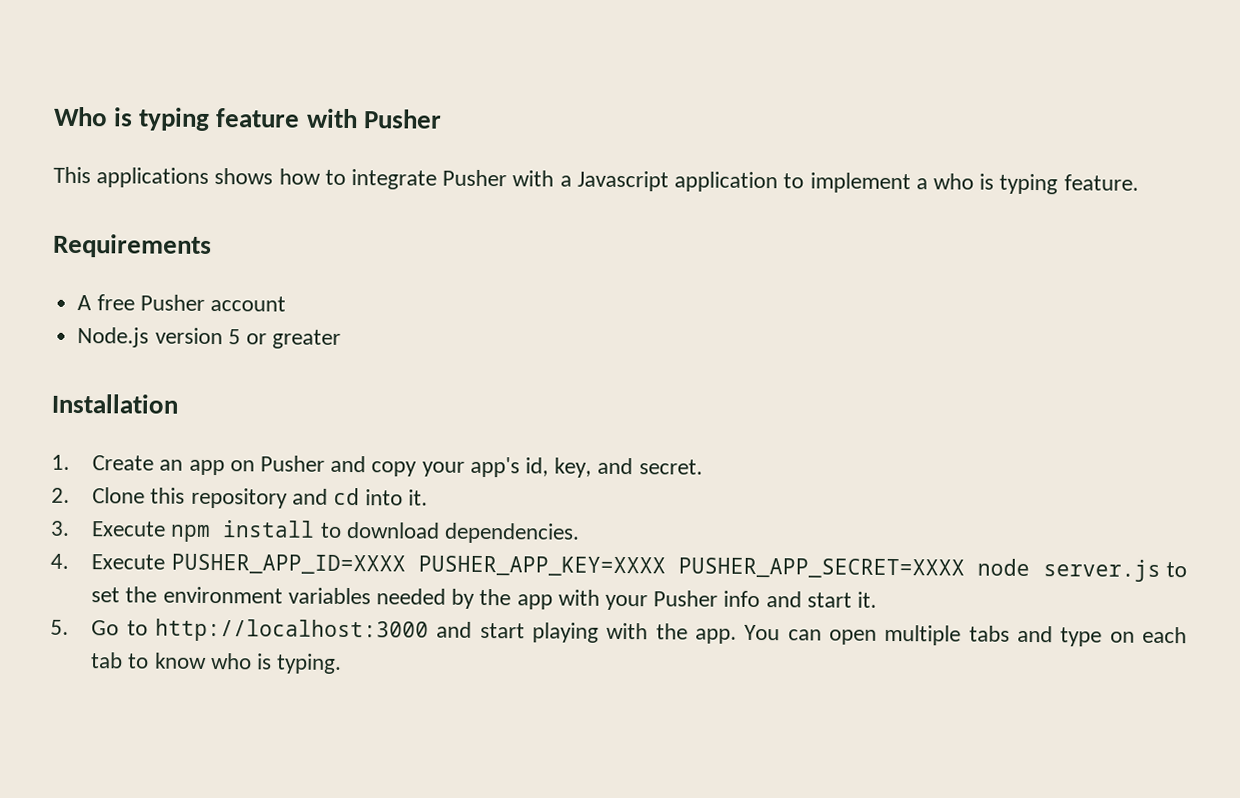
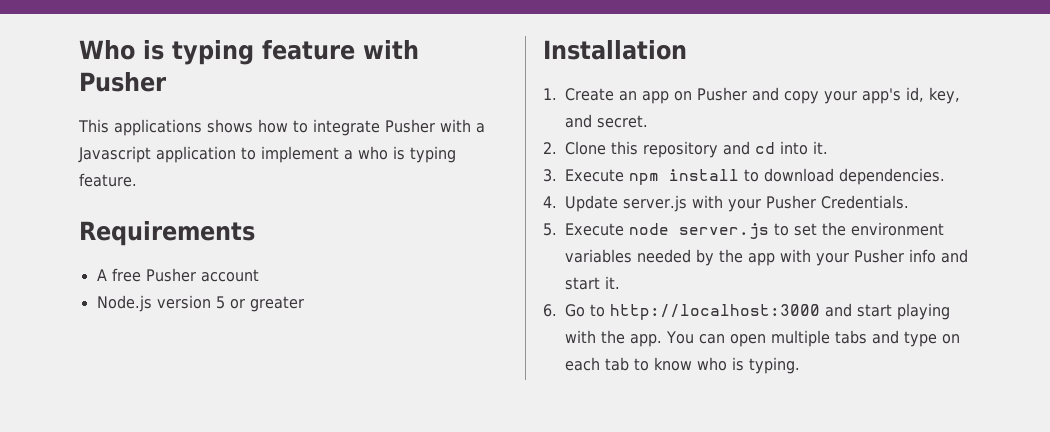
[91,553,966,579] Execute PUSHER_APP_ID=XXXX PUSHER_APP_KEY=XXXX PUSHER_APP_SECRET=XXXX -> [565,195,909,212] [543,223,624,236] Update server.js with your Pusher Credentials. // 5. Execute
[50,619,69,635] 5. -> [543,304,557,317] 6.

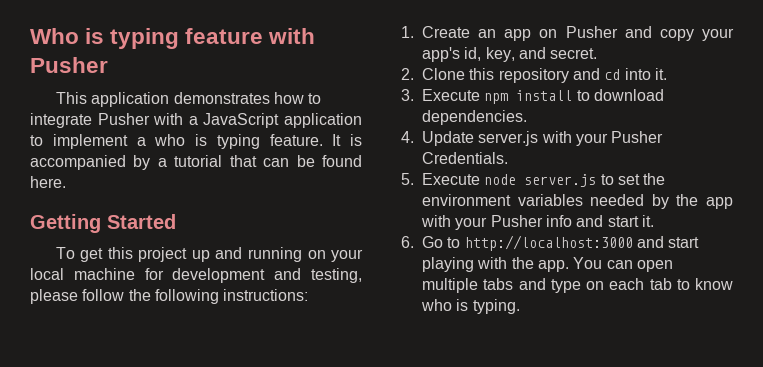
[114,119,253,136] applications shows -> [91,92,270,107] application demonstrates
[78,146,151,163] Javascript -> [203,113,280,128] JavaScript
[79,221,255,246] [96,268,259,282] [96,295,304,312] [543,40,687,60] // Requirements // A free Pusher account // Node.js version 5 or greater // Installation -> [332,134,362,146] [30,155,362,170] [30,176,66,188] [30,214,176,233] [55,247,363,262] [30,268,363,283] [30,289,309,304] It is accompanied by a tutorial that can be found here. // Getting Started // To get this project up and running on your local machine for development and testing, please follow the following instructions:

